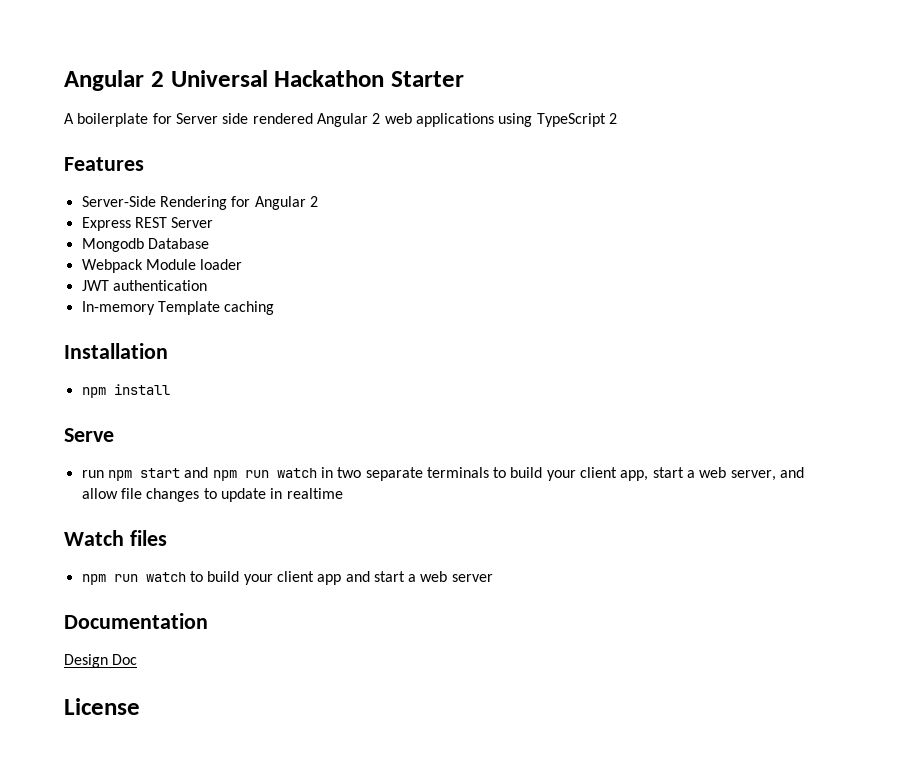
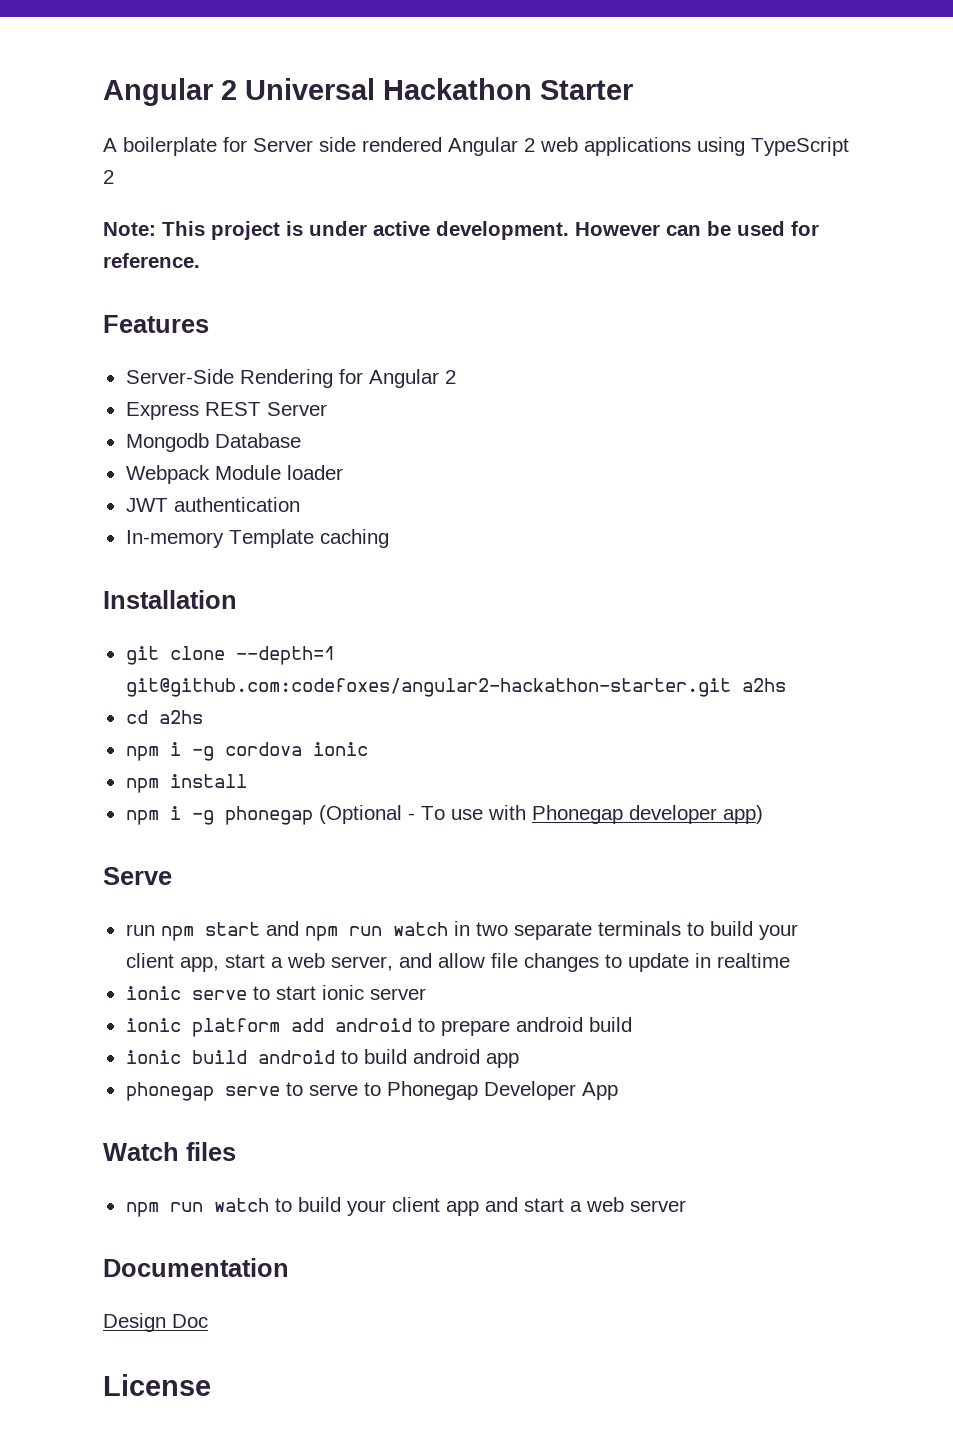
(617, 118) none -> [103,221,819,240] [103,253,200,268] // Note: This project is under active development. However can be used for reference.
[81,384,170,398] npm install -> [125,646,335,665] [125,678,786,697] [125,710,203,724] [125,742,368,761] [125,774,247,793] [125,805,763,825] git clone --depth=1 git@github.com:codefoxes/angular2-hackathon-starter.git a2hs // cd a2hs // npm i -g cordova ionic // npm install // npm i -g phonegap (Optional - To use with Phonegap developer app)
(343, 493) none -> [125,985,426,1000] [125,1017,632,1037] [125,1049,519,1068] [125,1081,618,1101] // ionic serve to start ionic server // ionic platform add android to prepare android build // ionic build android to build android app // phonegap serve to serve to Phonegap Developer App

